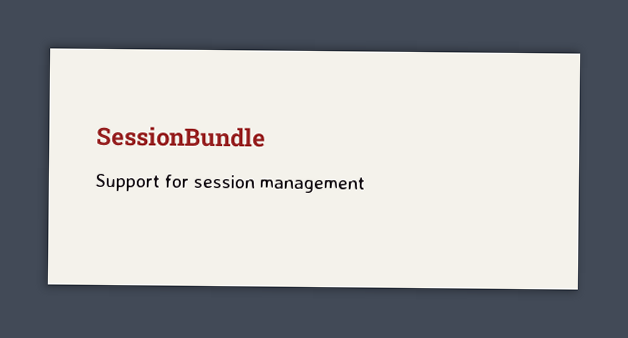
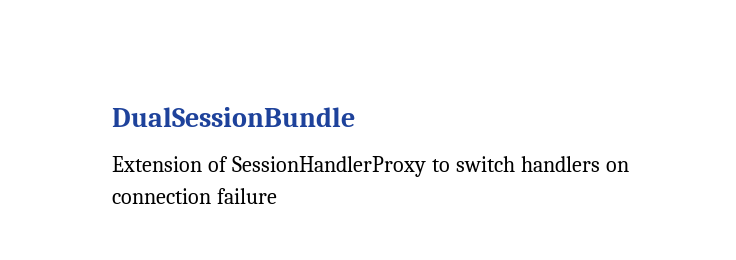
[96,125,266,148] [95,173,366,194] SessionBundle // Support for session management -> [112,107,355,127] [112,156,629,177] [112,188,277,204] DualSessionBundle // Extension of SessionHandlerProxy to switch handlers on connection failure

